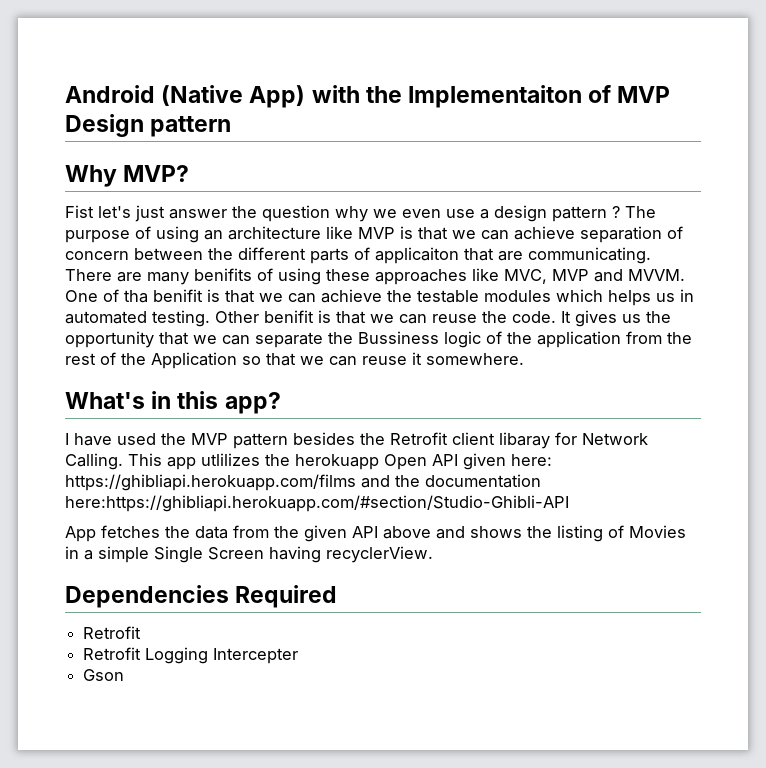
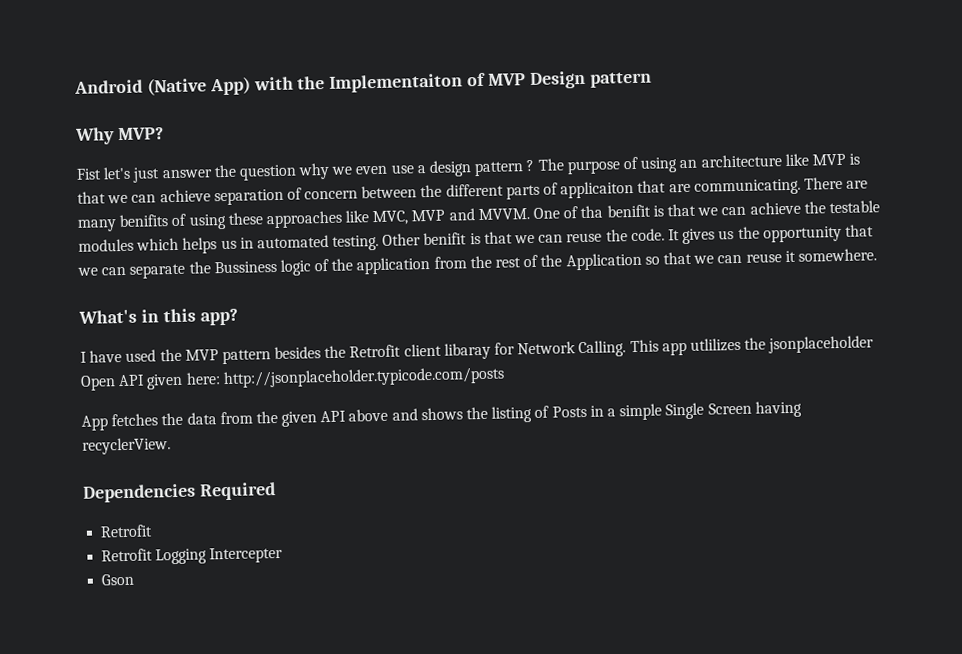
[295,454,379,470] herokuapp -> [768,335,875,354] jsonplaceholder
[65,474,541,491] [65,495,569,512] https://ghibliapi.herokuapp.com/films and the documentation here:https://ghibliapi.herokuapp.com/#section/Studio-Ghibli-API -> [222,366,505,389] http://jsonplaceholder.typicode.com/posts
[629,525,686,538] Movies -> [551,405,587,418] Posts

